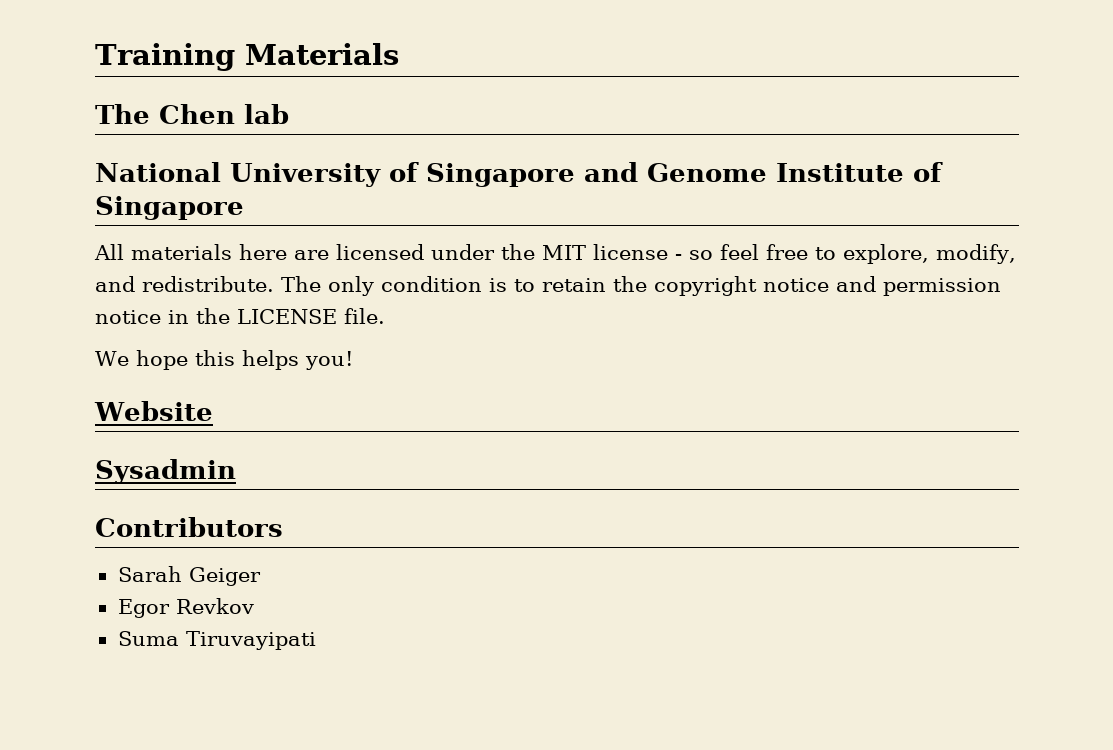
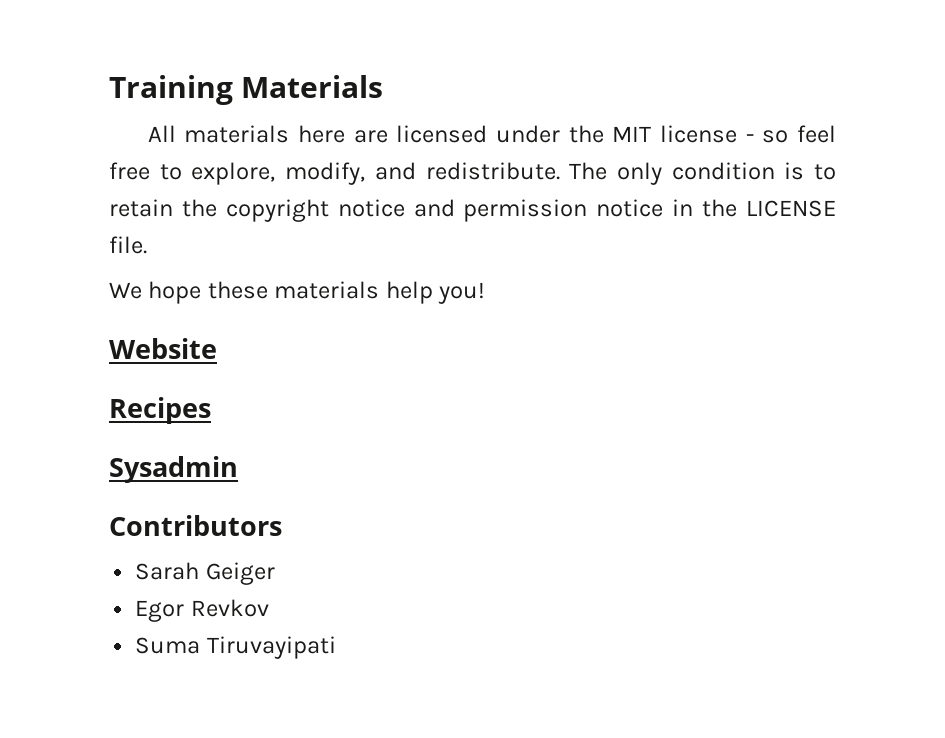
[95,104,289,124] [95,162,943,187] [95,196,244,220] // The Chen lab // National University of Singapore and Genome Institute of Singapore -> (384, 86) none
[194,350,299,370] this helps -> [207,281,433,304] these materials help
(213, 411) none -> [109,397,211,424] // Recipes

